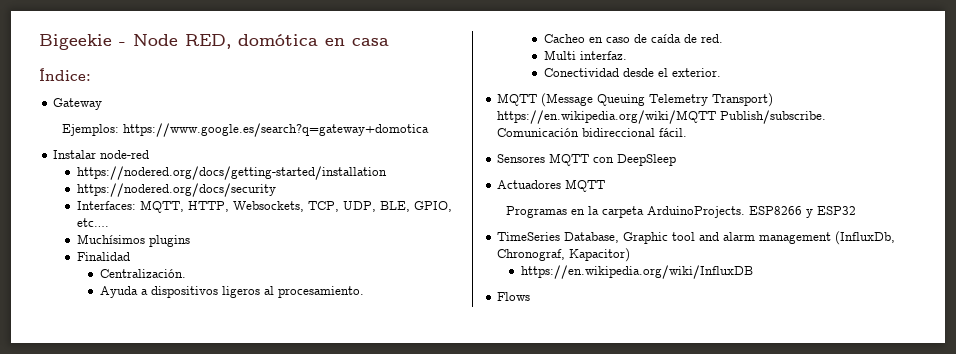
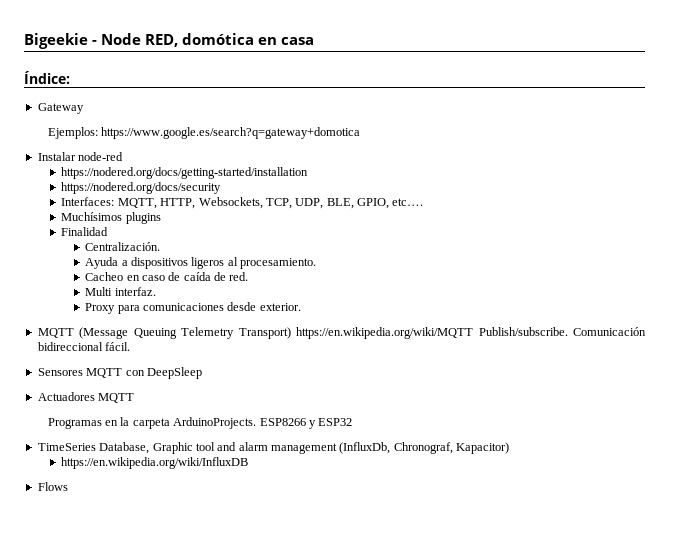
[543,68,668,77] Conectividad desde el -> [85,302,257,314] Proxy para comunicaciones desde

